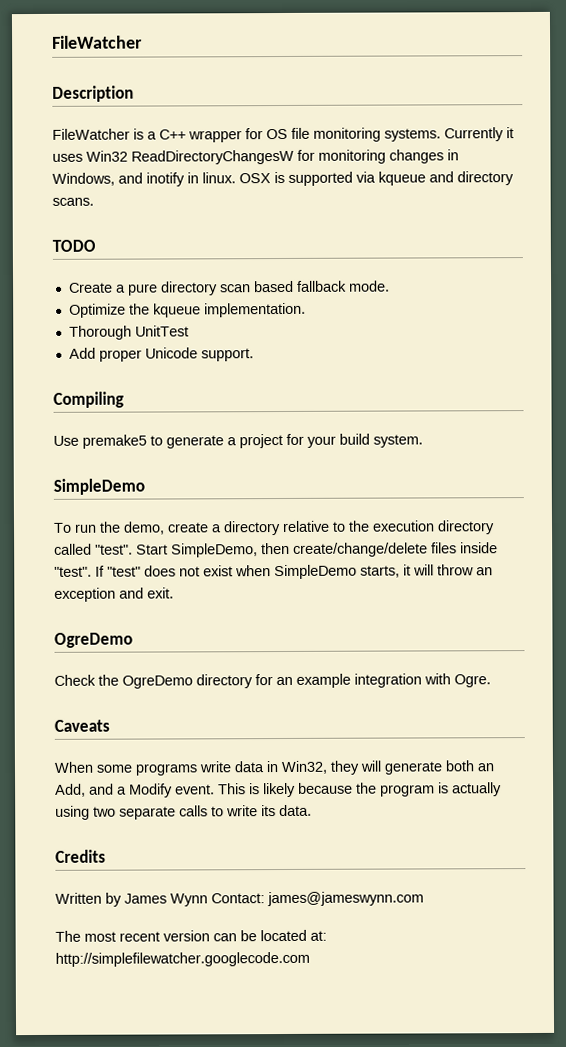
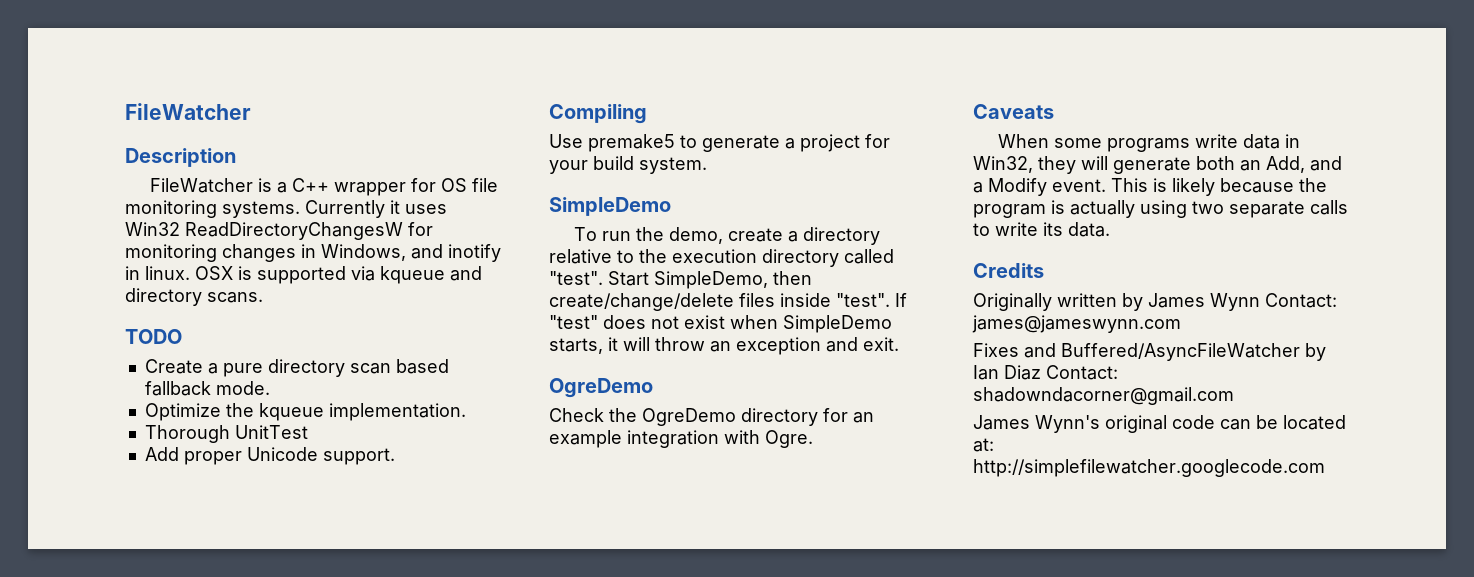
[55,892,102,904] Written -> [973,293,1117,311] Originally written
[55,930,210,942] The most recent version -> [973,343,1326,361] [973,365,1118,380] [973,387,1234,405] [973,415,1215,433] Fixes and Buffered/AsyncFileWatcher by Ian Diaz Contact: shadowndacorner@gmail.com // James Wynn's original code

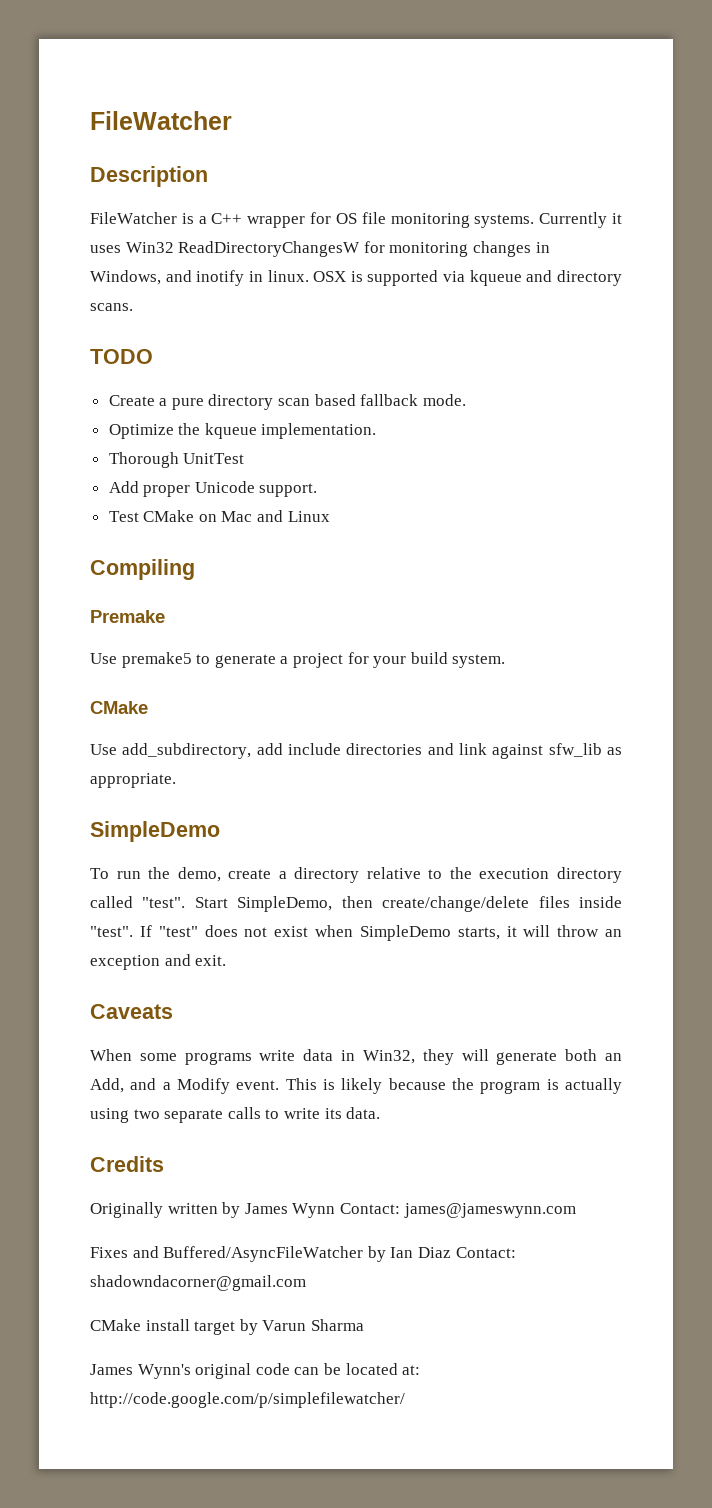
(395, 456) none -> [108,510,330,522] // Test CMake on Mac and Linux
(647, 114) none -> [90,610,165,623] // Premake
(707, 165) none -> [90,701,148,714] [90,743,622,759] [90,773,176,788] // CMake // Use add_subdirectory, add include directories and link against sfw_lib as appropriate.
[549,378,653,398] [549,408,874,426] [549,430,813,448] // OgreDemo // Check the OgreDemo directory for an example integration with Ogre. -> (227, 960) none
(1234, 396) none -> [90,1319,364,1335] // CMake install target by Varun Sharma
[973,459,1325,477] http://simplefilewatcher.googlecode.com -> [90,1392,405,1408] http://code.google.com/p/simplefilewatcher/

